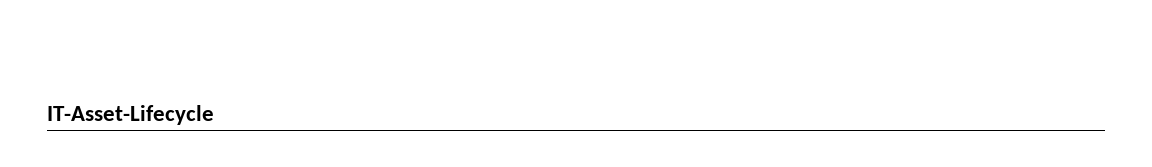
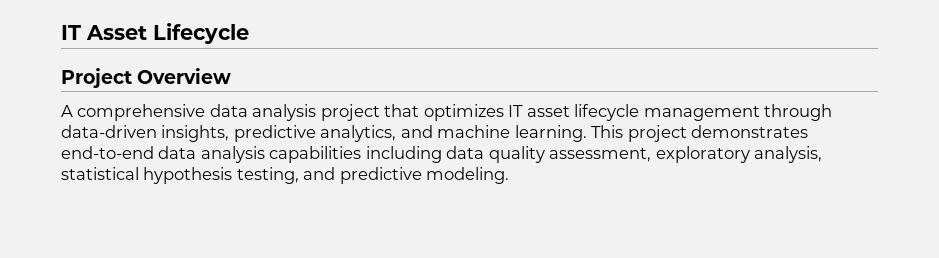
[47,105,214,125] IT-Asset-Lifecycle -> [61,23,249,44] [61,68,232,88] [61,104,833,121] [61,125,809,142] [61,146,823,163] [61,167,510,184] IT Asset Lifecycle // Project Overview // A comprehensive data analysis project that optimizes IT asset lifecycle management through data-driven insights, predictive analytics, and machine learning. This project demonstrates end-to-end data analysis capabilities including data quality assessment, exploratory analysis, statistical hypothesis testing, and predictive modeling.

